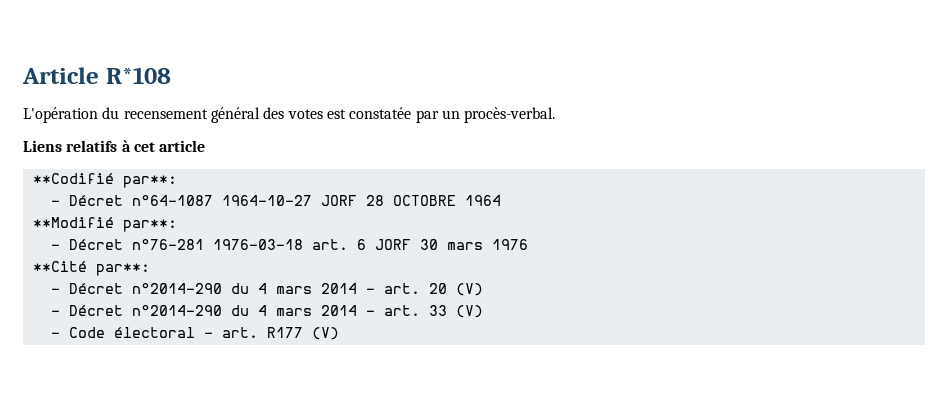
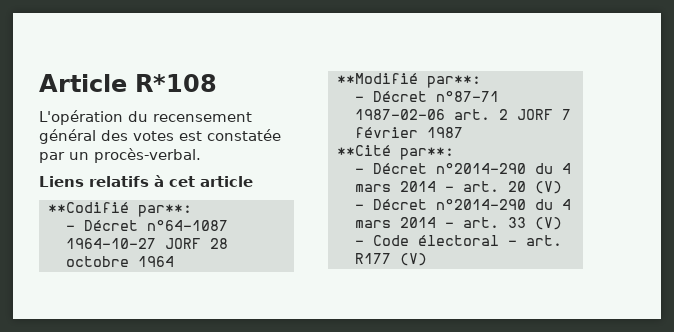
[392,195,456,206] OCTOBRE -> [66,256,129,267] octobre
[131,239,528,250] n°76-281 1976-03-18 art. 6 JORF 30 mars 1976 -> [436,91,499,102] [355,109,571,120] [355,127,463,138] n°87-71 1987-02-06 art. 2 JORF 7 février 1987

